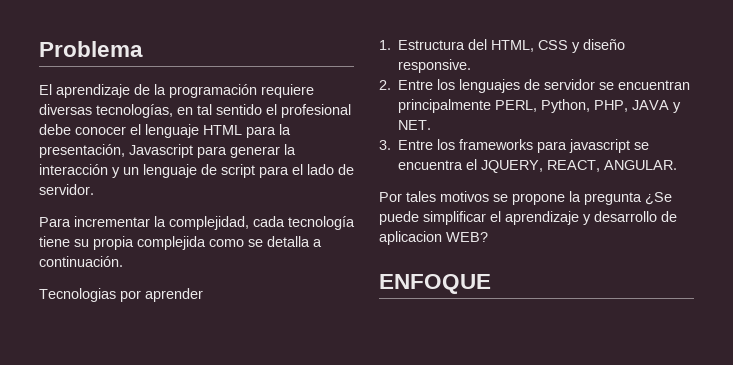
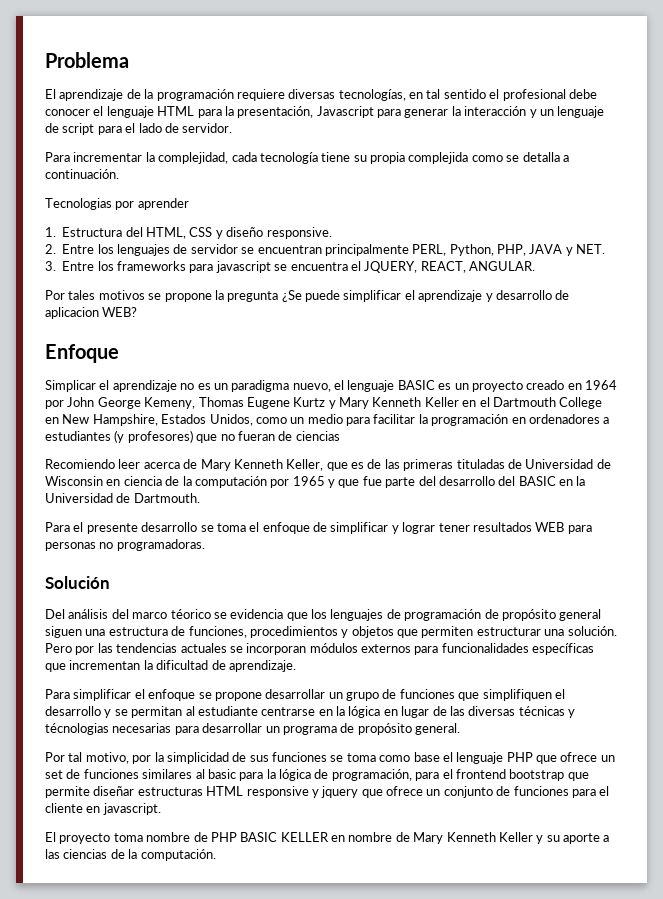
[379,274,491,294] ENFOQUE -> [45,344,119,363] [45,380,617,392] [45,397,603,409] [45,414,610,426] [45,430,340,443] [45,459,611,471] [45,476,586,488] [45,493,200,503] [45,522,592,534] [45,539,205,551] [45,576,110,589] [45,609,602,621] [45,626,617,638] [45,643,595,655] [45,660,296,672] [45,689,565,701] [45,706,575,718] [45,723,460,735] [45,752,615,764] [45,769,589,781] [45,786,610,798] [45,803,161,815] [45,832,610,844] [45,849,216,861] Enfoque // Simplicar el aprendizaje no es un paradigma nuevo, el lenguaje BASIC es un proyecto creado en 1964 por John George Kemeny, Thomas Eugene Kurtz y Mary Kenneth Keller en el Dartmouth College en New Hampshire, Estados Unidos, como un medio para facilitar la programación en ordenadores a estudiantes (y profesores) que no fueran de ciencias // Recomiendo leer acerca de Mary Kenneth Keller, que es de las primeras tituladas de Universidad de Wisconsin en ciencia de la computación por 1965 y que fue parte del desarrollo del BASIC en la Universidad de Dartmouth. // Para el presente desarrollo se toma el enfoque de simplificar y lograr tener resultados WEB para personas no programadoras. // Solución // Del análisis del marco téorico se evidencia que los lenguajes de programación de propósito general siguen una estructura de funciones, procedimientos y objetos que permiten estructurar una solución. Pero por las tendencias actuales se incorporan módulos externos para funcionalidades específicas que incrementan la dificultad de aprendizaje. // Para simplificar el enfoque se propone desarrollar un grupo de funciones que simplifiquen el desarrollo y se permitan al estudiante centrarse en la lógica en lugar de las diversas técnicas y técnologias necesarias para desarrollar un programa de propósito general. // Por tal motivo, por la simplicidad de sus funciones se toma como base el lenguaje PHP que ofrece un set de funciones similares al basic para la lógica de programación, para el frontend bootstrap que permite diseñar estructuras HTML responsive y jquery que ofrece un conjunto de funciones para el cliente en javascript. // El proyecto toma nombre de PHP BASIC KELLER en nombre de Mary Kenneth Keller y su aporte a las ciencias de la computación.

